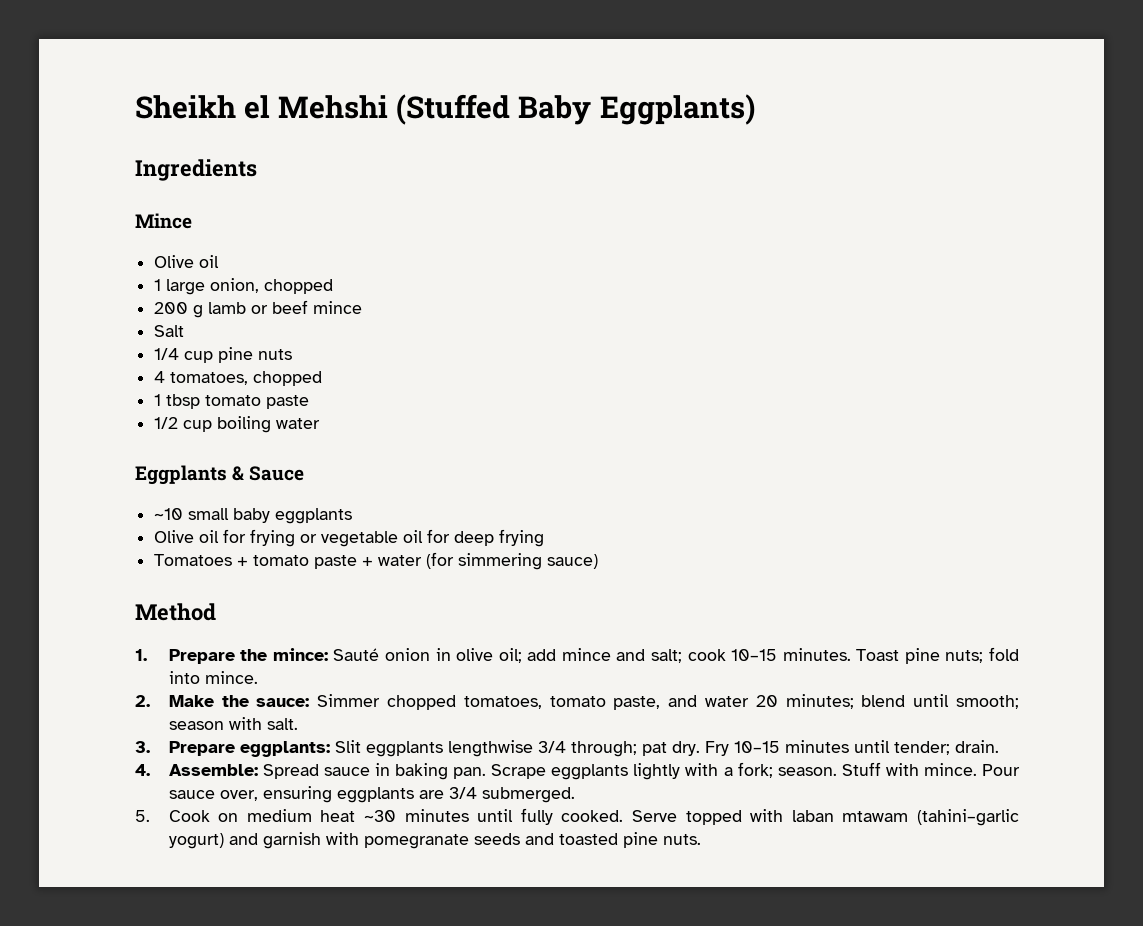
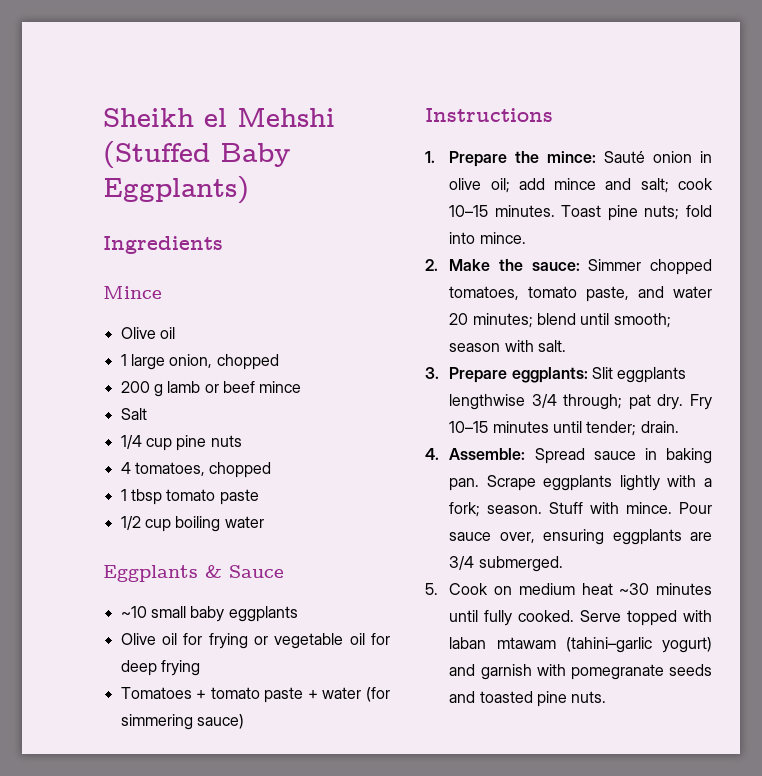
[135,603,216,621] Method -> [425,108,553,122] Instructions

